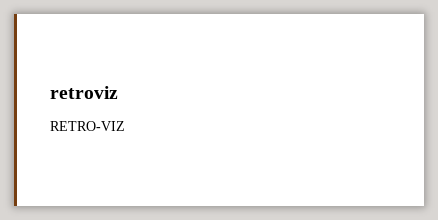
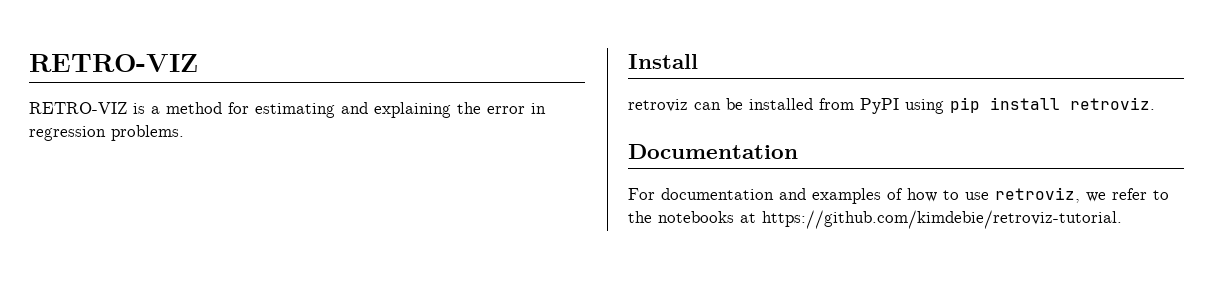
[50,86,118,99] [50,121,125,131] retroviz // RETRO-VIZ -> [29,54,198,72] [29,102,546,118] [29,125,184,141] [628,54,698,69] [628,97,1155,114] [628,144,798,159] [628,187,1169,204] [628,210,1122,229] RETRO-VIZ // RETRO-VIZ is a method for estimating and explaining the error in regression problems. // Install // retroviz can be installed from PyPI using pip install retroviz. // Documentation // For documentation and examples of how to use retroviz, we refer to the notebooks at https://github.com/kimdebie/retroviz-tutorial.

